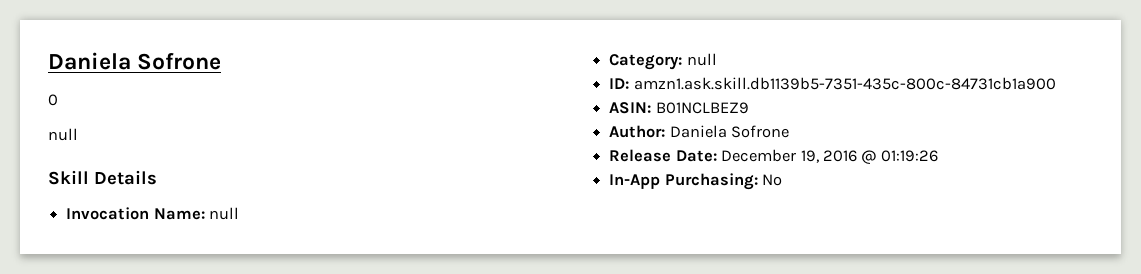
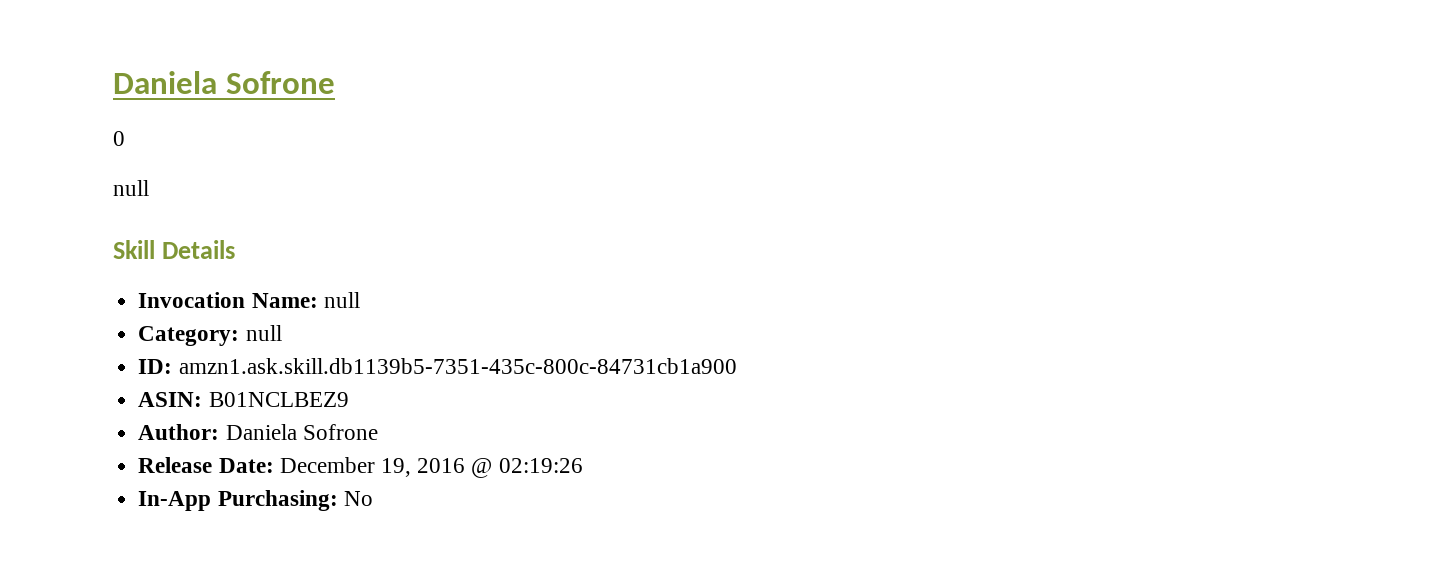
[880,150,938,162] 01:19:26 -> [498,458,583,473] 02:19:26

